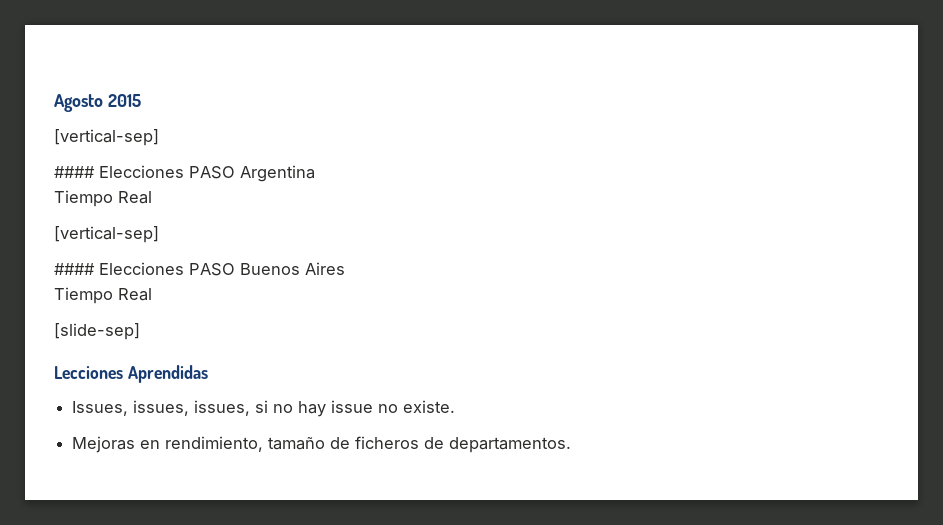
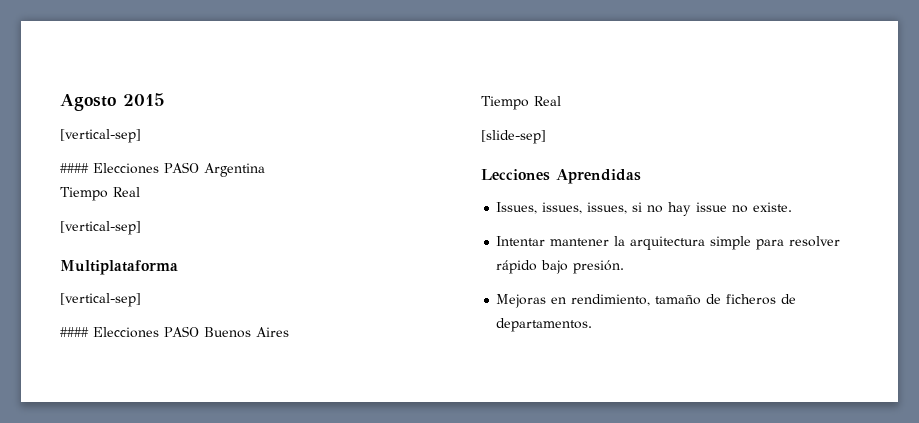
(159, 234) none -> [60,260,178,275] [60,293,141,307] // Multiplataforma // [vertical-sep]
(456, 406) none -> [496,236,841,250] [496,260,625,274] // Intentar mantener la arquitectura simple para resolver rápido bajo presión.

